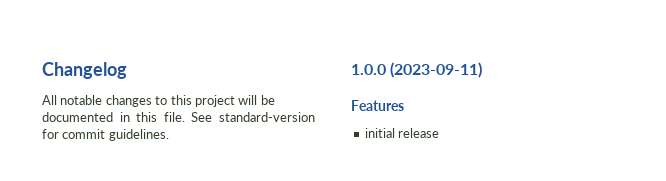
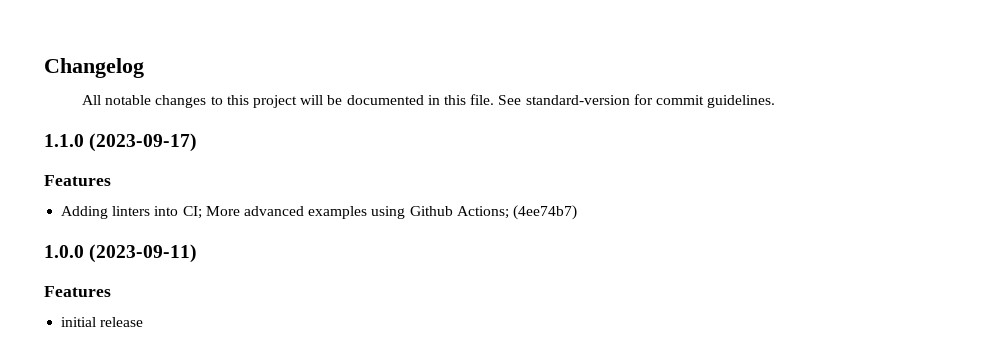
(169, 135) none -> [44,133,198,152] [44,175,111,186] [61,205,577,220] // 1.1.0 (2023-09-17) // Features // Adding linters into CI; More advanced examples using Github Actions; (4ee74b7)

